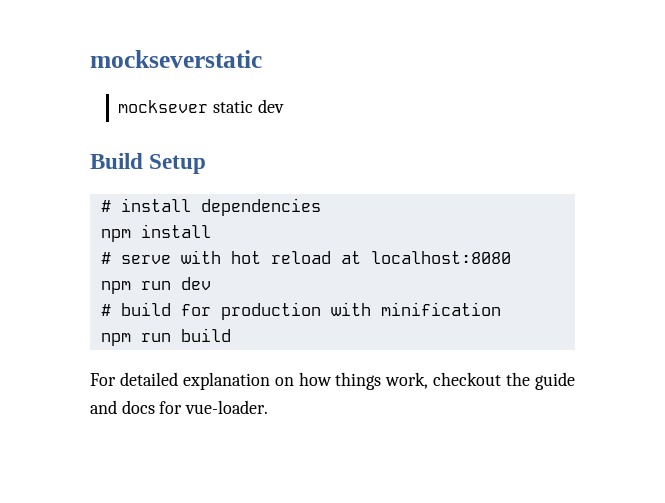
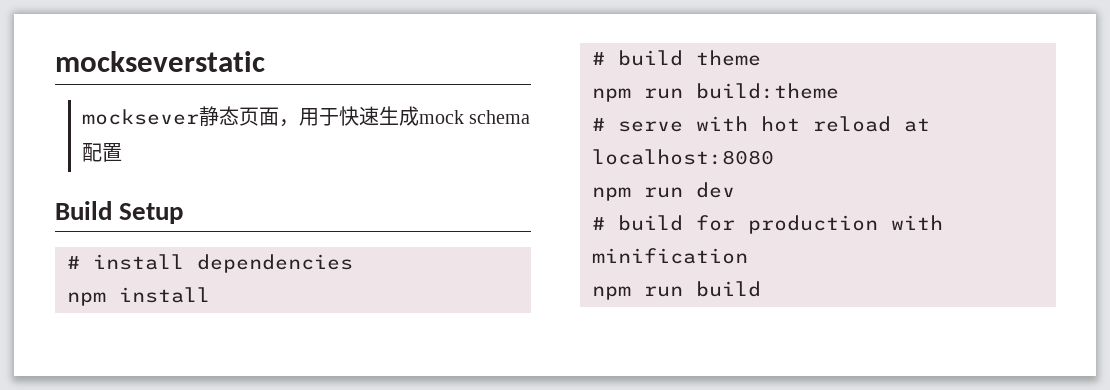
[212,99,284,113] static dev -> [198,106,531,127] [81,143,122,162] 静态页面，用于快速生成mock schema配置
(211, 231) none -> [592,50,761,66] [592,83,839,102] // # build theme // npm run build:theme
[90,372,576,390] [90,400,269,414] // For detailed explanation on how things work, checkout the guide and docs for vue-loader. -> (761, 289) none

